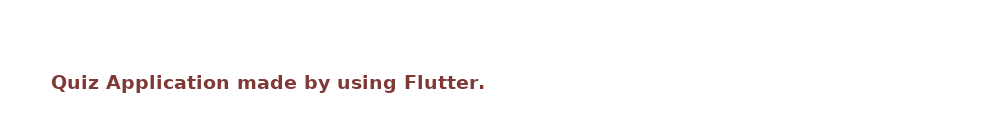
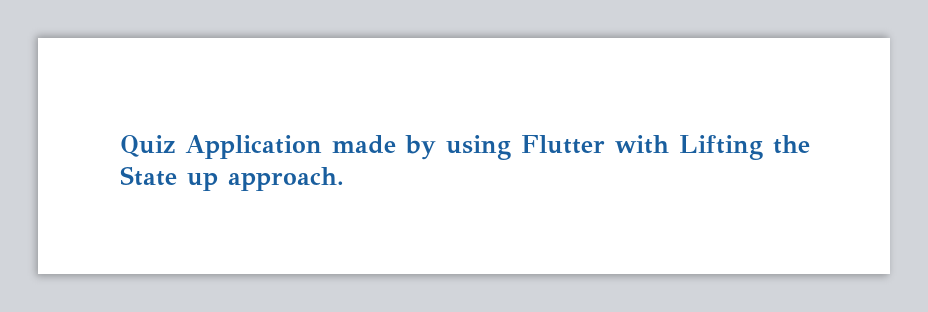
[404,75,485,89] Flutter. -> [521,135,810,160] [120,166,344,191] Flutter with Lifting the State up approach.

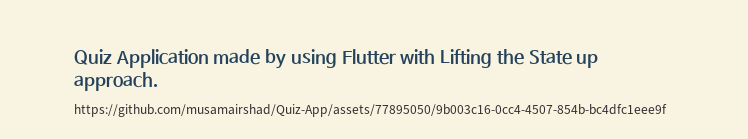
(344, 179) none -> [74,104,667,117] // https://github.com/musamairshad/Quiz-App/assets/77895050/9b003c16-0cc4-4507-854b-bc4dfc1eee9f

